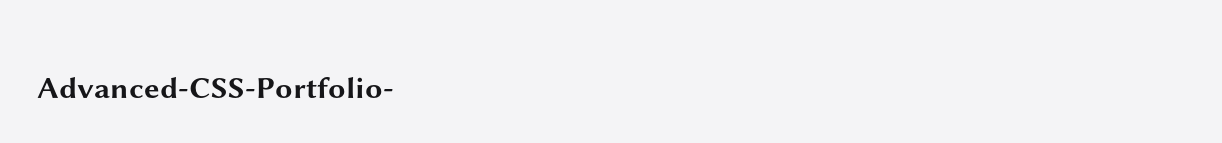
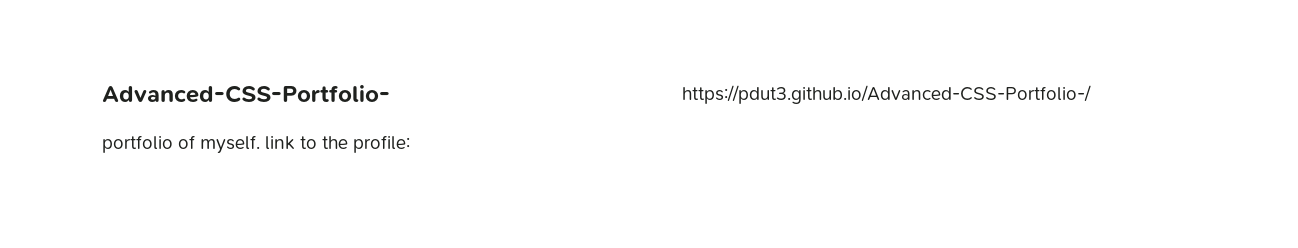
(394, 87) none -> [102,135,410,154] [682,85,1091,104] // portfolio of myself. link to the profile: https://pdut3.github.io/Advanced-CSS-Portfolio-/

